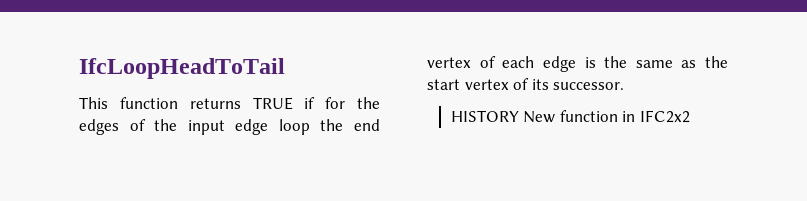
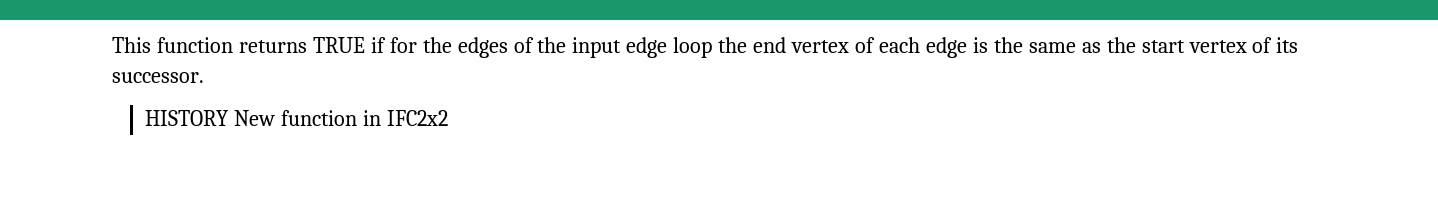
[79,58,285,79] IfcLoopHeadToTail // -> (112, 45) none

